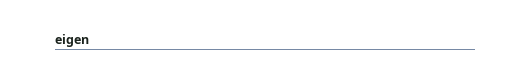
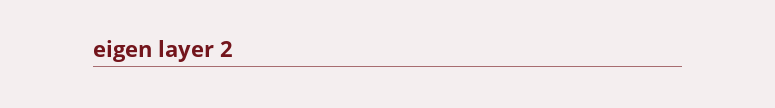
(89, 40) none -> [158,40,233,62] layer 2

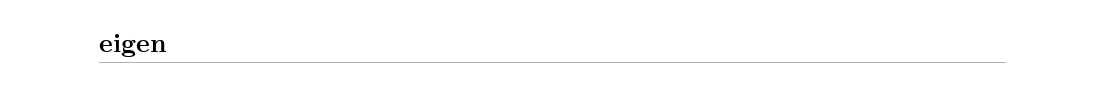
[158,40,233,62] layer 2 -> (167, 45) none

